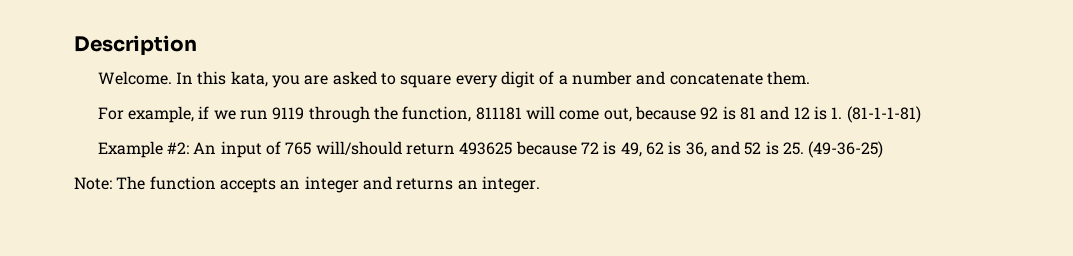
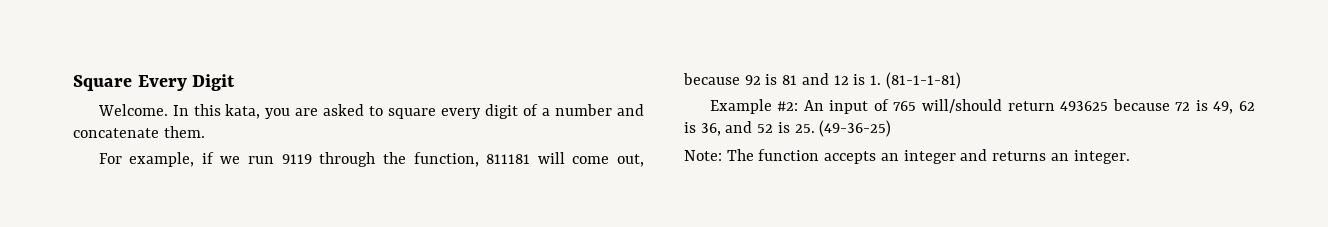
[74,35,197,56] Description -> [73,74,236,91] Square Every Digit

